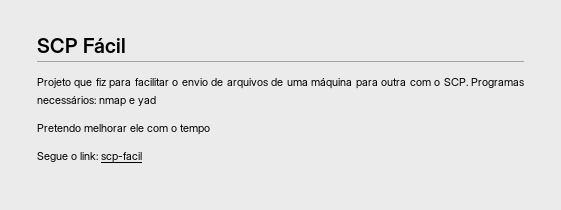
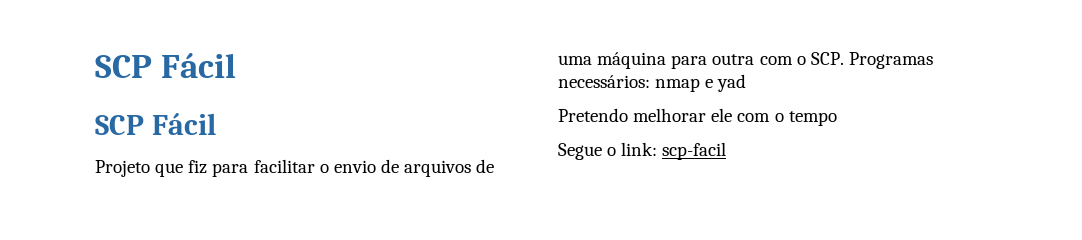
[37,38,127,53] SCP Fácil -> [95,53,237,78] [95,113,216,135] SCP Fácil // SCP Fácil

